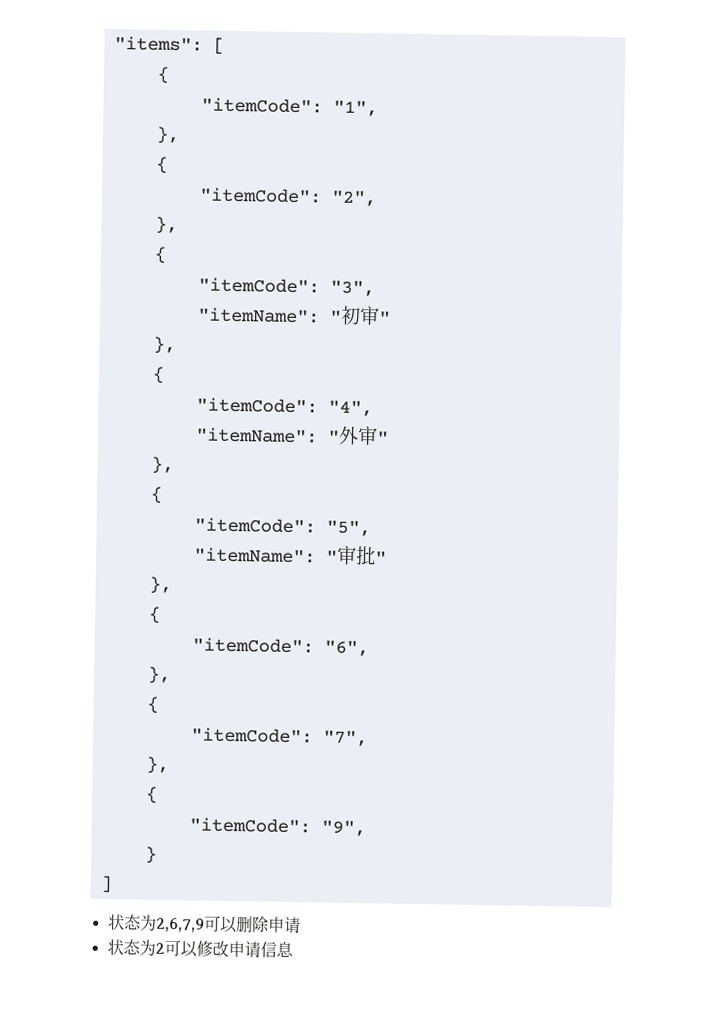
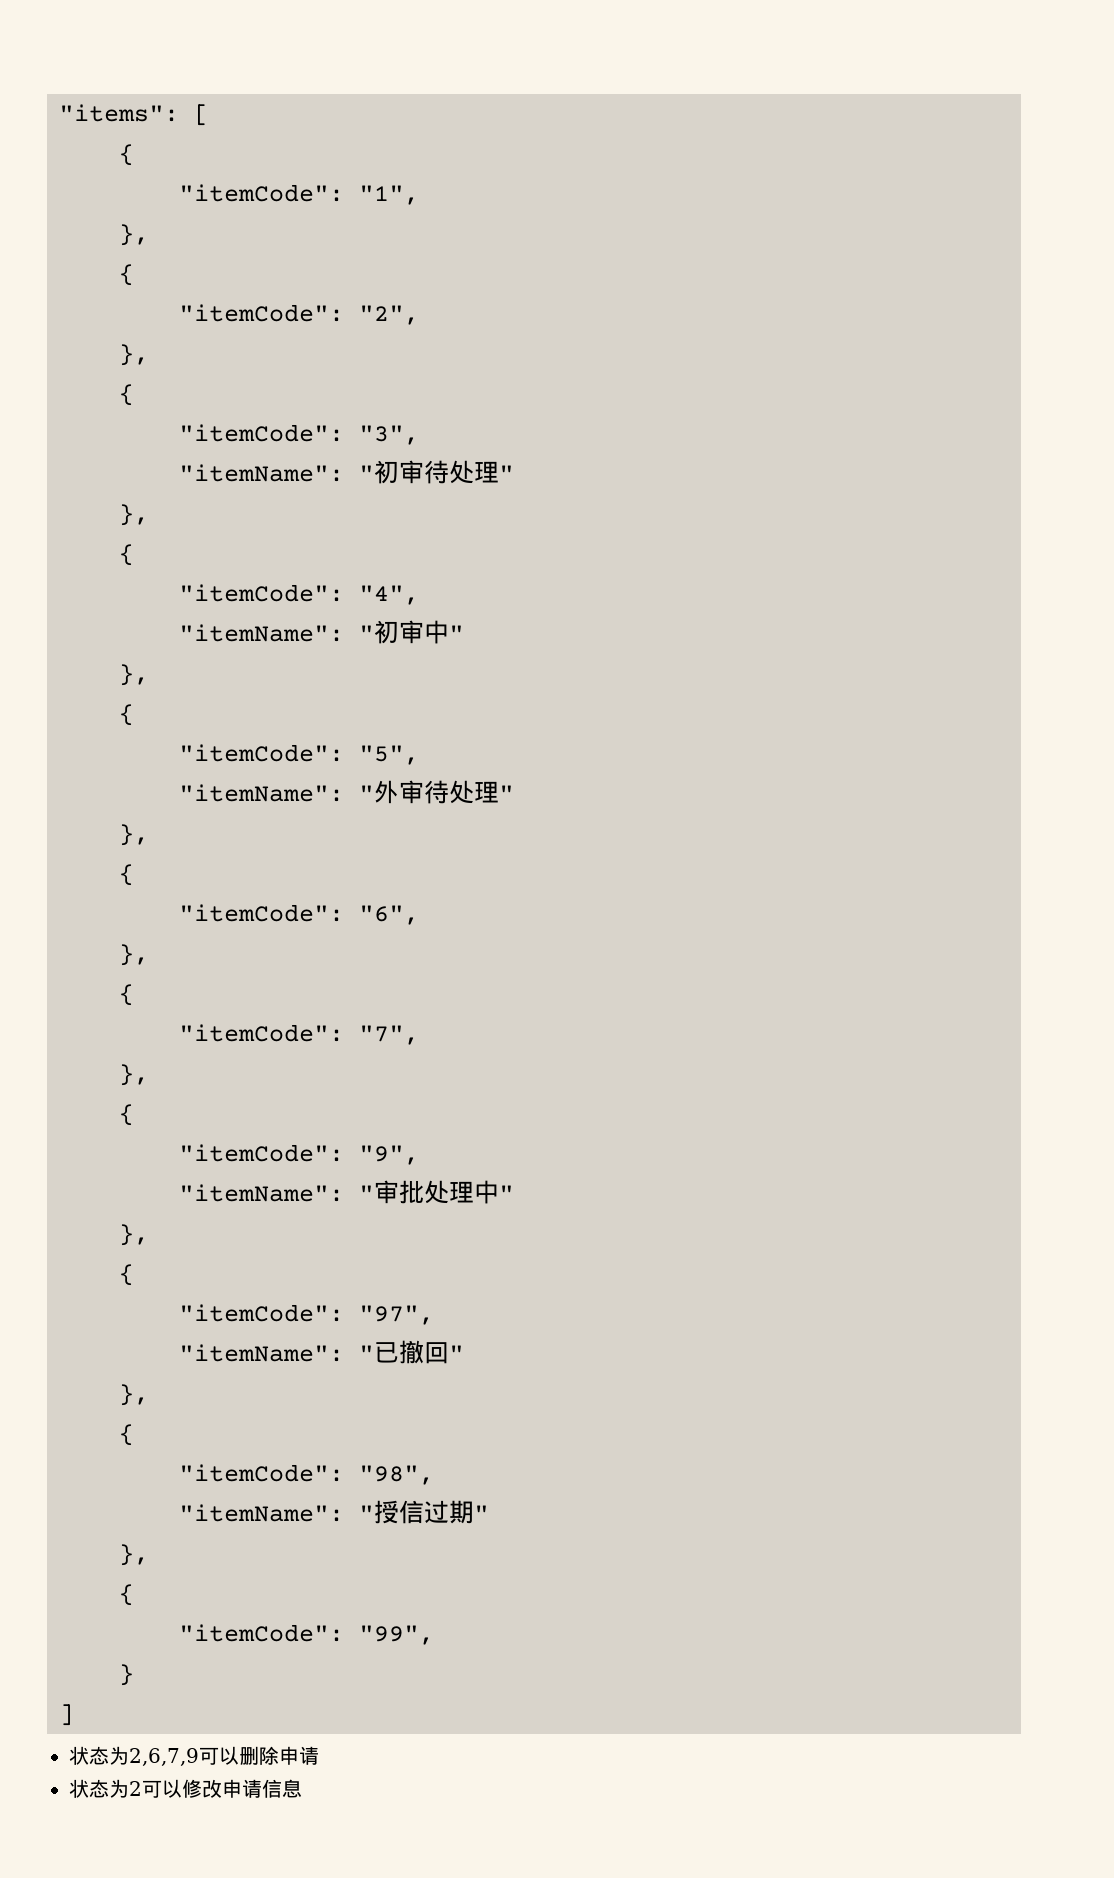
(380, 316) none -> [424,460,499,484] 待处理
[337,425,378,446] 外审 -> [374,620,449,644] 初审中
[336,545,376,566] 审批 -> [374,780,499,804] 外审待处理
(366, 828) none -> [179,1180,514,1204] [119,1224,149,1246] [119,1264,134,1286] [179,1304,434,1325] [179,1340,464,1364] [119,1384,149,1406] [119,1424,134,1446] [179,1464,434,1485] [179,1500,489,1524] [119,1544,149,1566] [119,1584,134,1606] [179,1624,434,1645] // "itemName": "审批处理中" // }, // { // "itemCode": "97", // "itemName": "已撤回" // }, // { // "itemCode": "98", // "itemName": "授信过期" // }, // { // "itemCode": "99",

